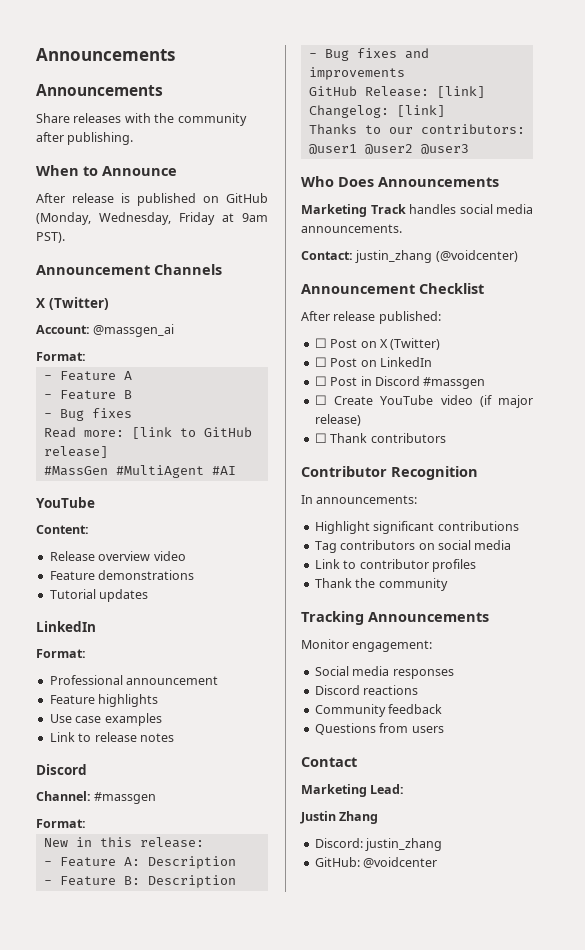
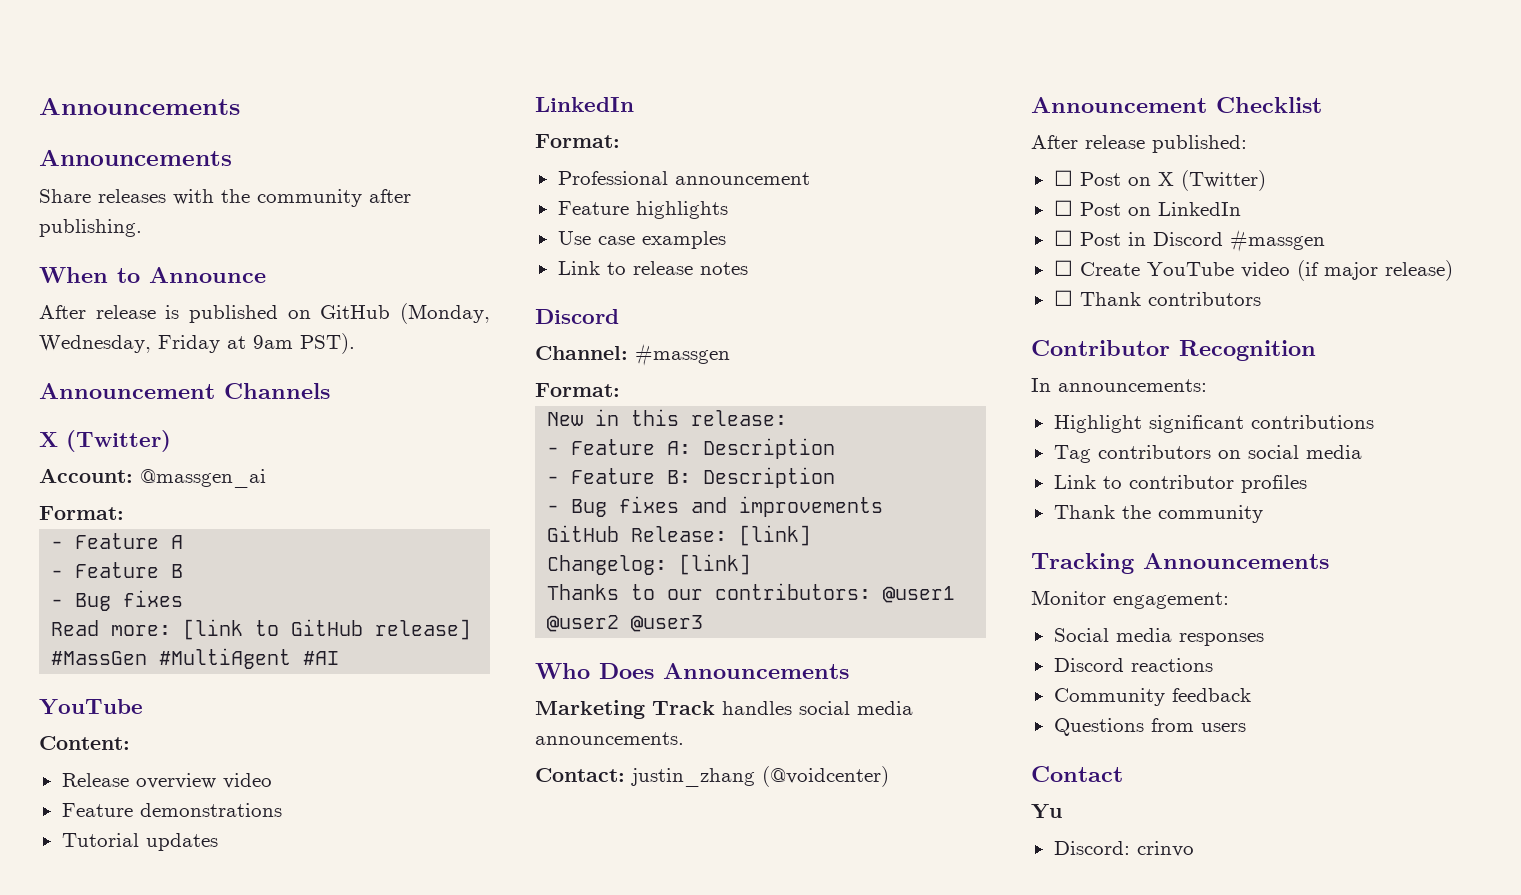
[301,784,405,797] [300,811,379,824] [314,838,443,851] [314,857,438,868] Marketing Lead: // Justin Zhang // Discord: justin_zhang // GitHub: @voidcenter -> [1031,804,1062,819] [1053,841,1194,857] Yu // Discord: crinvo

